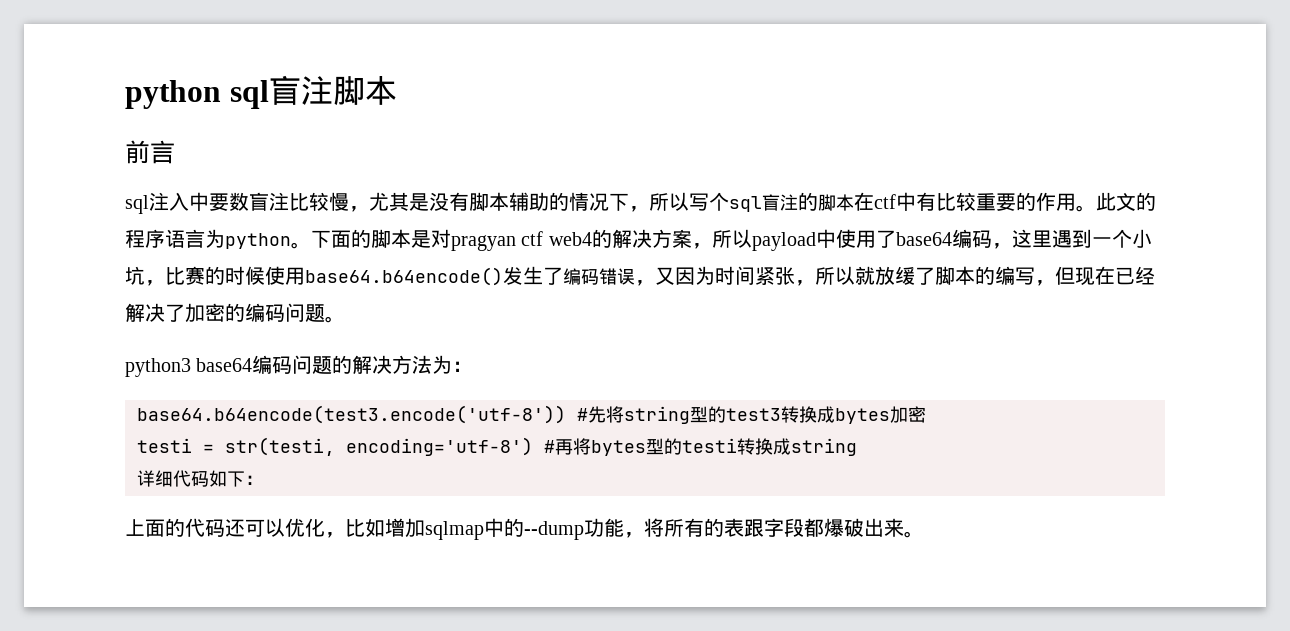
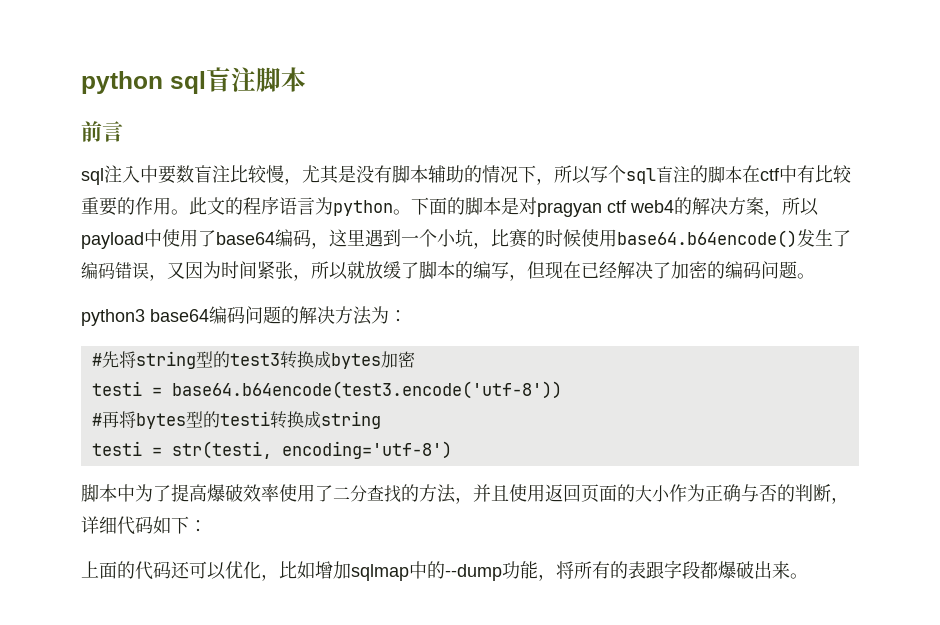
[137,405,566,424] base64.b64encode(test3.encode('utf-8')) -> (407, 316) none
[225,437,533,456] str(testi, encoding='utf-8') -> [171,381,562,399] base64.b64encode(test3.encode('utf-8')) //
(857, 447) none -> [91,441,452,459] [81,484,849,504] testi = str(testi, encoding='utf-8') // 脚本中为了提高爆破效率使用了二分查找的方法，并且使用返回页面的大小作为正确与否的判断，

